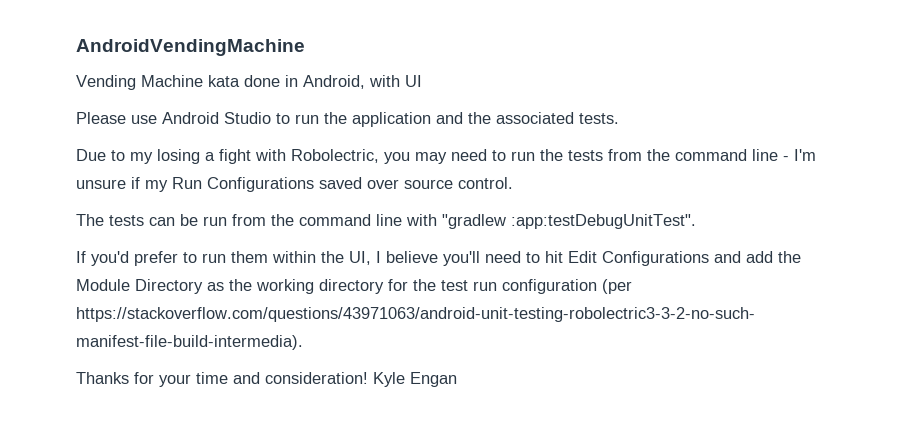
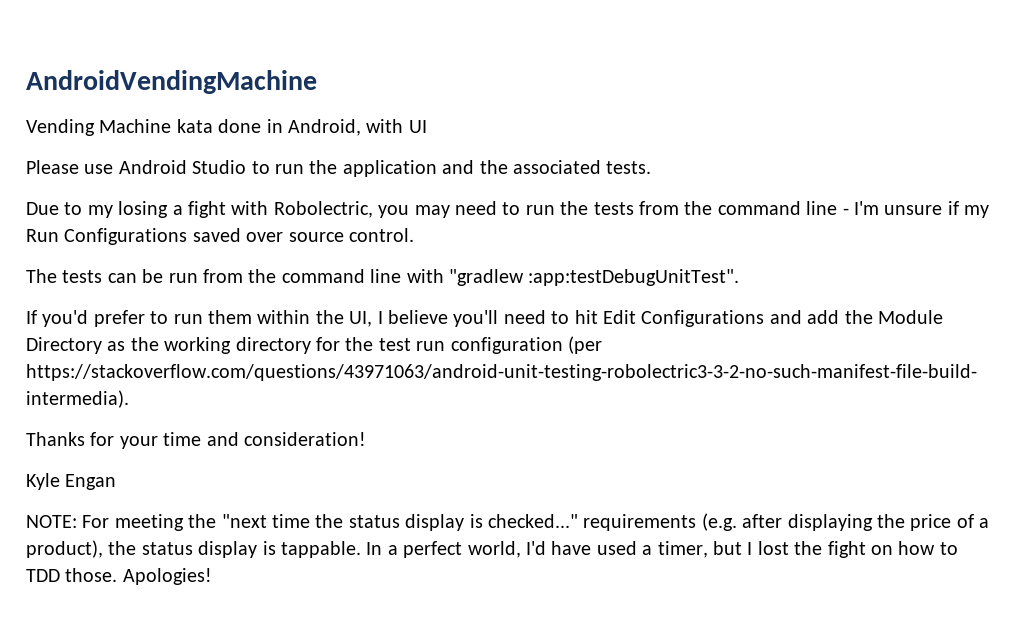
(368, 378) none -> (366, 439) //
(457, 379) none -> [26,513,990,531] [26,540,958,558] [26,568,212,585] // NOTE: For meeting the "next time the status display is checked..." requirements (e.g. after displaying the price of a product), the status display is tappable. In a perfect world, I'd have used a timer, but I lost the fight on how to TDD those. Apologies!

